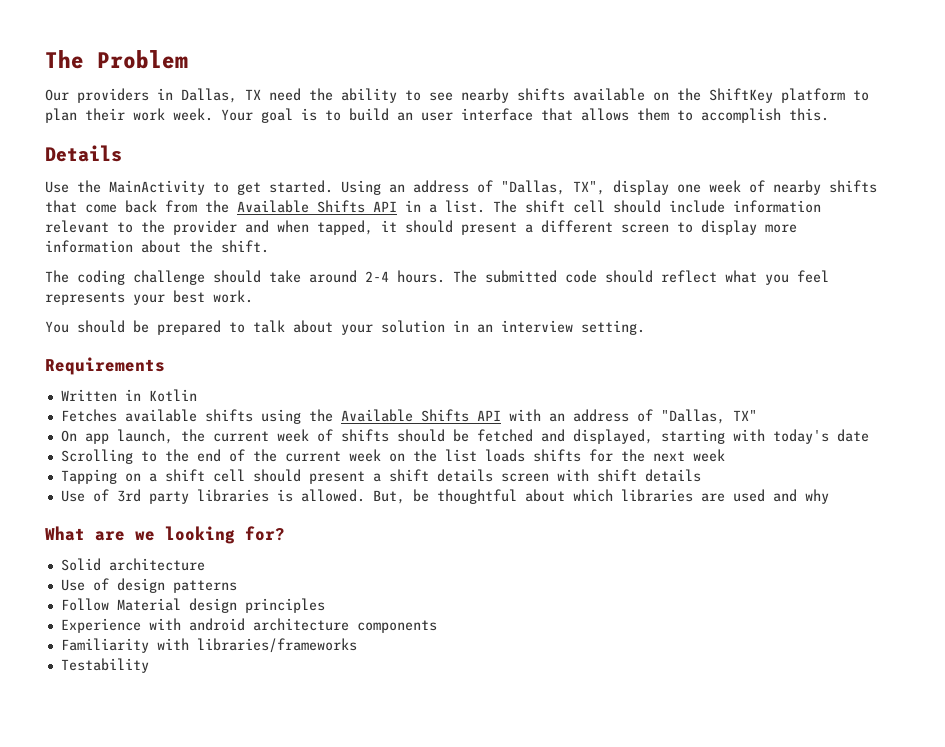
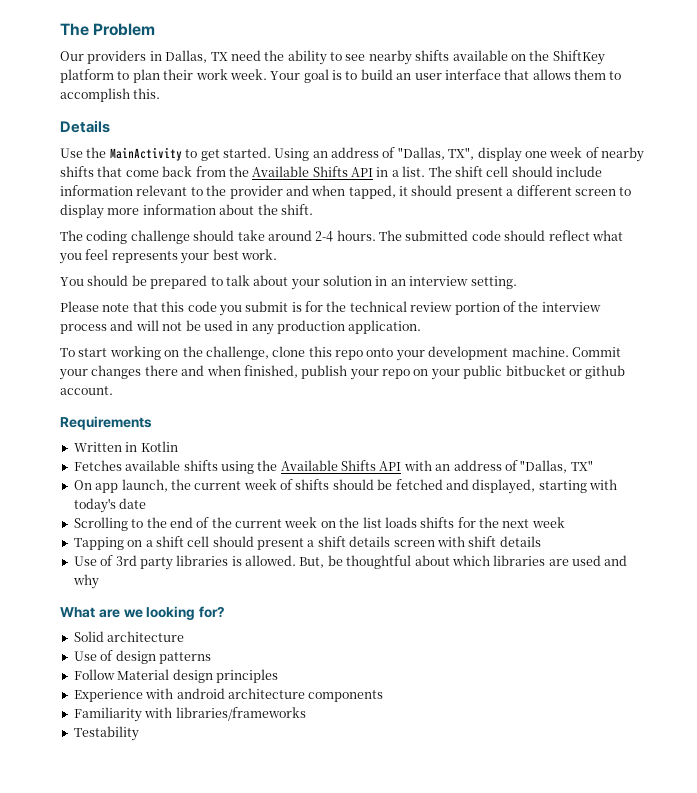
(645, 327) none -> [60,301,601,316] [60,320,422,335] [60,346,621,361] [59,365,626,380] [60,386,113,395] // Please note that this code you submit is for the technical review portion of the interview process and will not be used in any production application. // To start working on the challenge, clone this repo onto your development machine. Commit your changes there and when finished, publish your repo on your public bitbucket or github account.

